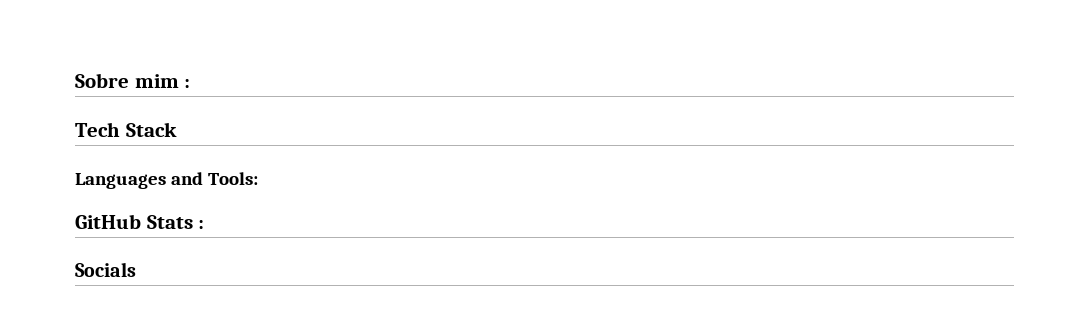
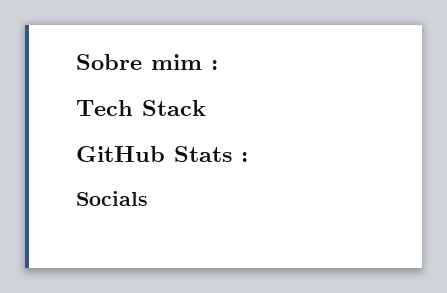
[75,172,258,189] // Languages and Tools: -> (206, 108) none

